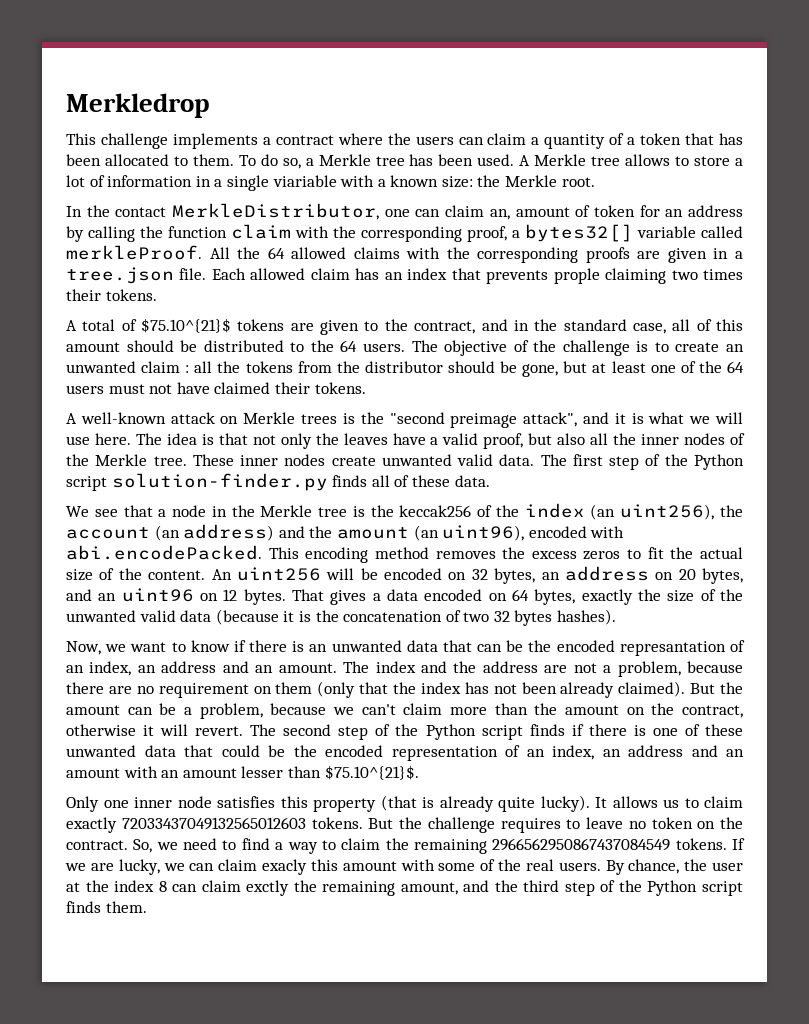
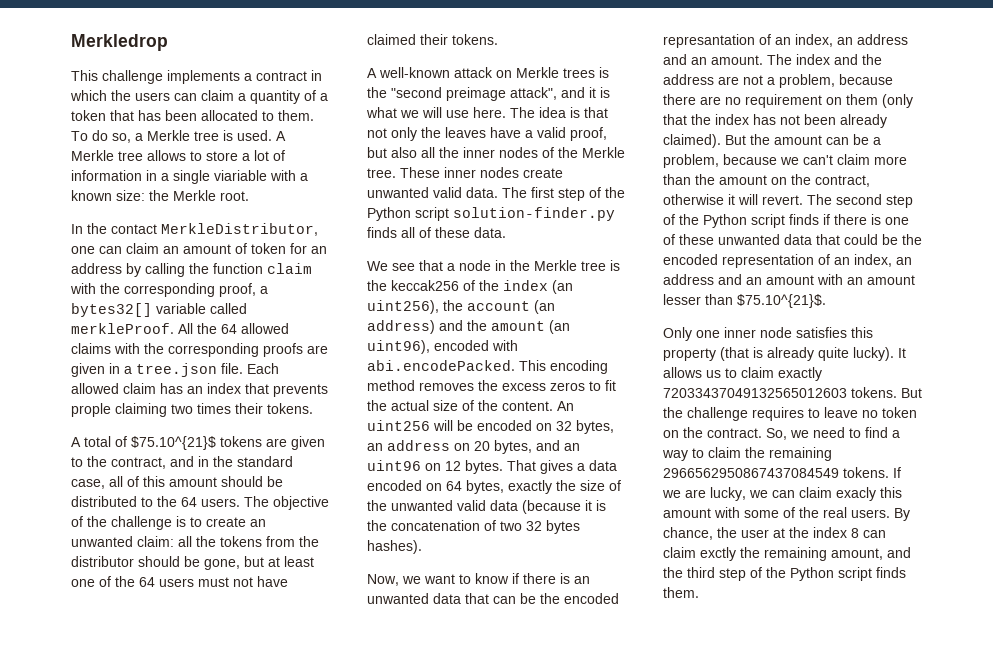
[337,133,383,145] where -> [311,70,322,81] [70,90,107,101] in which
[409,154,474,166] has been -> [223,130,233,141] is
[489,209,510,220] an, -> [163,246,179,254] an
[141,361,190,373] claim : -> [137,536,174,547] claim:

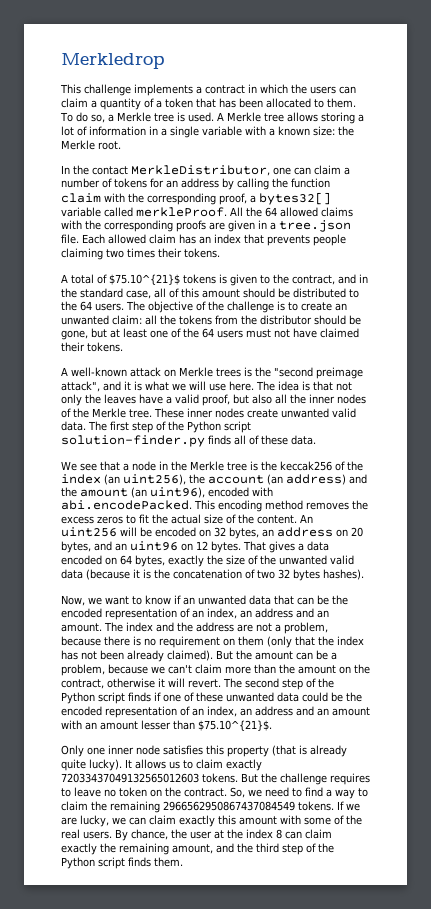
[190,151,238,161] to store -> [320,112,355,124] storing
[214,170,267,181] viariable -> [202,126,242,136] variable
[163,243,286,254] an amount of token -> [344,167,350,175] [61,178,147,188] a number of tokens
[71,403,111,417] prople -> [313,234,346,246] people
[266,438,287,447] are -> [219,274,227,284] is
[523,573,570,584] there is -> (181, 599) none
[663,34,755,48] represantation -> [105,608,177,620] representation
[700,96,721,105] are -> [133,636,141,646] is
[834,214,881,225] there is -> (161, 696) none
[816,234,840,245] that -> (299, 697) none
[836,487,876,501] exacly -> [179,815,215,827] exactly
[700,547,736,561] exctly -> [61,843,97,855] exactly

